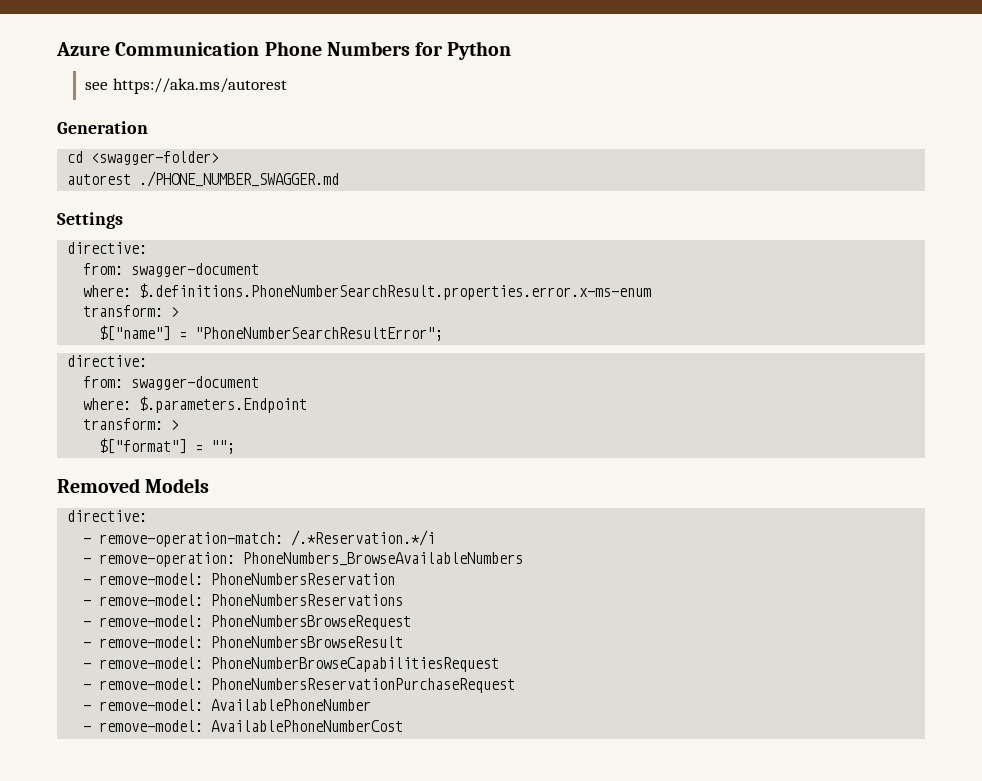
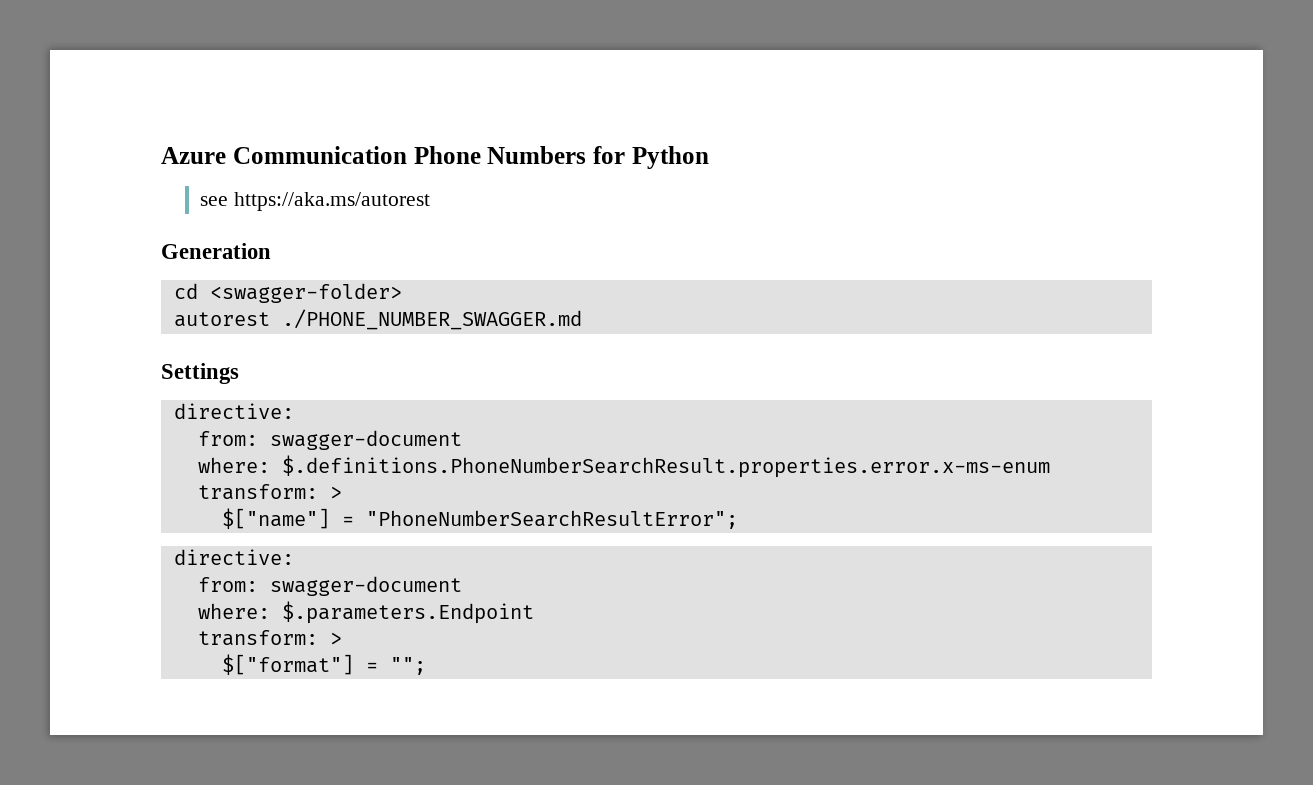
[57,478,210,493] [67,510,148,522] [83,530,436,547] [83,552,524,567] [83,573,396,585] [83,594,404,606] [83,615,412,630] [83,636,404,648] [83,657,500,672] [83,678,516,693] [83,699,372,711] [83,720,404,732] // Removed Models // directive: // - remove-operation-match: /.*Reservation.*/i // - remove-operation: PhoneNumbers_BrowseAvailableNumbers // - remove-model: PhoneNumbersReservation // - remove-model: PhoneNumbersReservations // - remove-model: PhoneNumbersBrowseRequest // - remove-model: PhoneNumbersBrowseResult // - remove-model: PhoneNumberBrowseCapabilitiesRequest // - remove-model: PhoneNumbersReservationPurchaseRequest // - remove-model: AvailablePhoneNumber // - remove-model: AvailablePhoneNumberCost -> (426, 666) none

